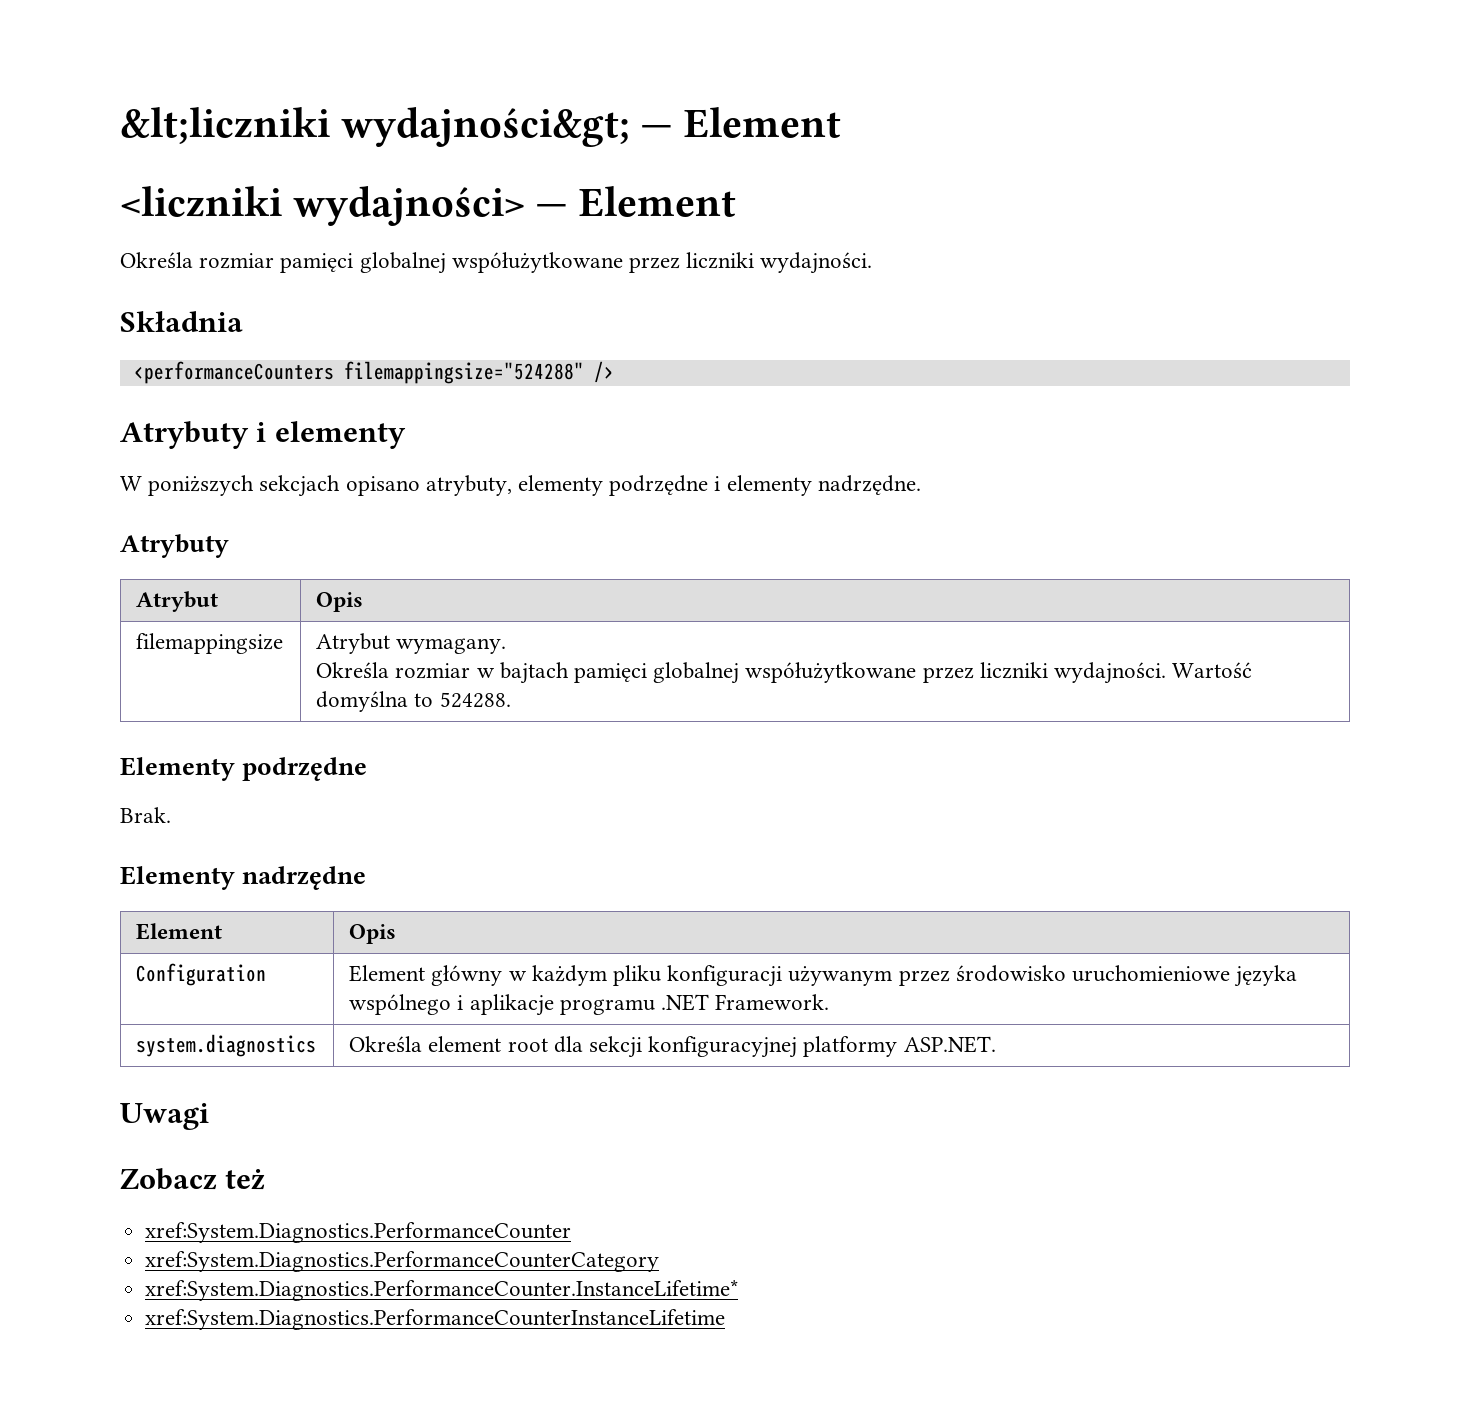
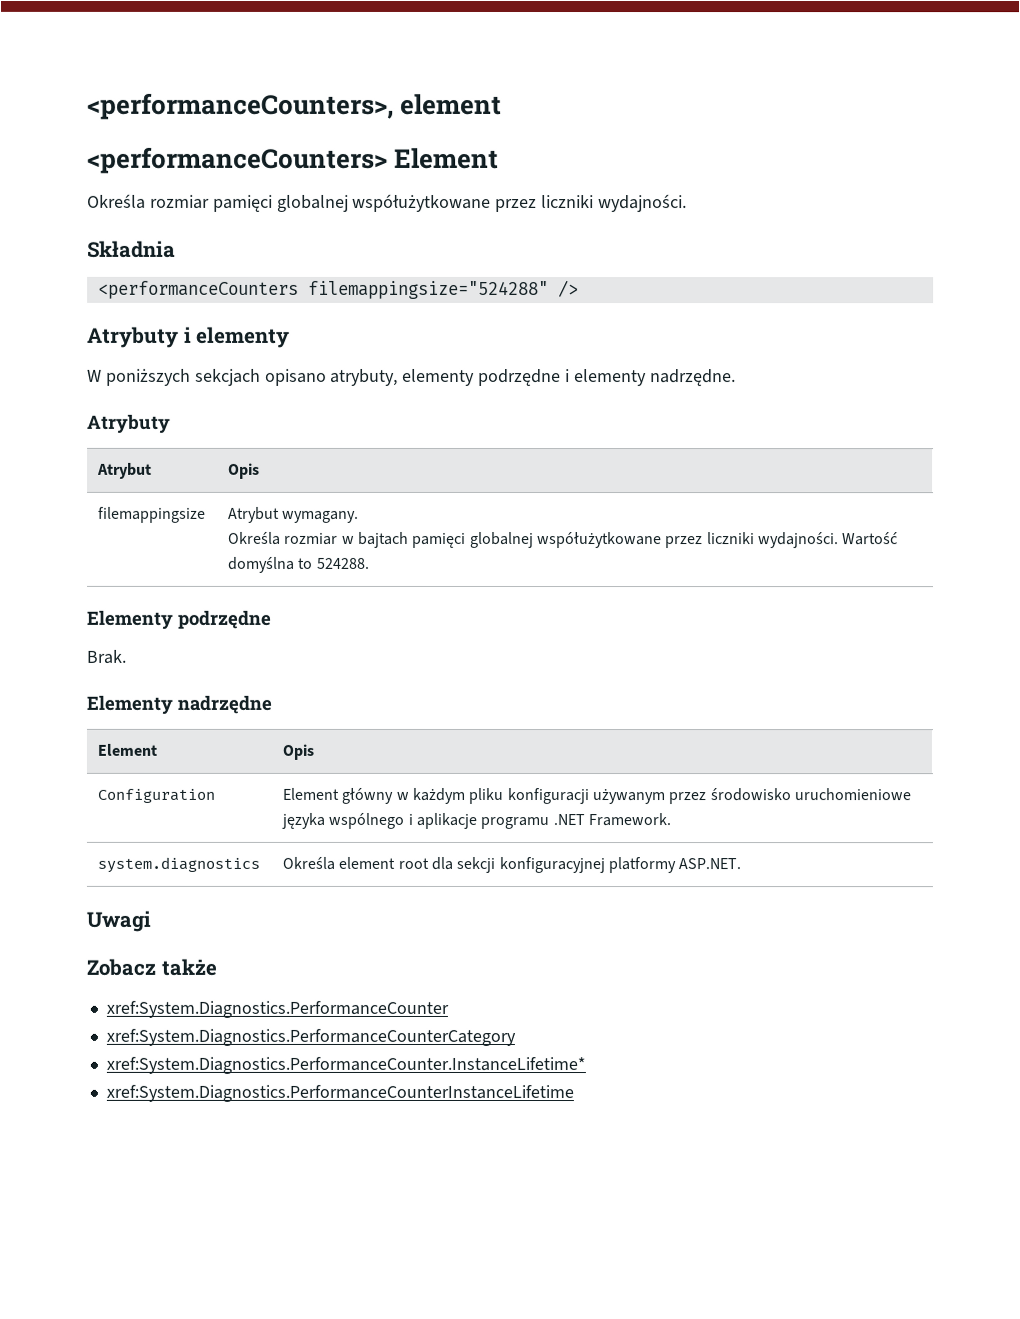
[120,107,841,147] [120,186,568,226] &lt;liczniki wydajności&gt; — Element // <liczniki wydajności> — -> [87,92,503,120] [87,146,388,174] <performanceCounters>, element // <performanceCounters>
[225,1169,266,1190] też -> [160,958,217,976] także

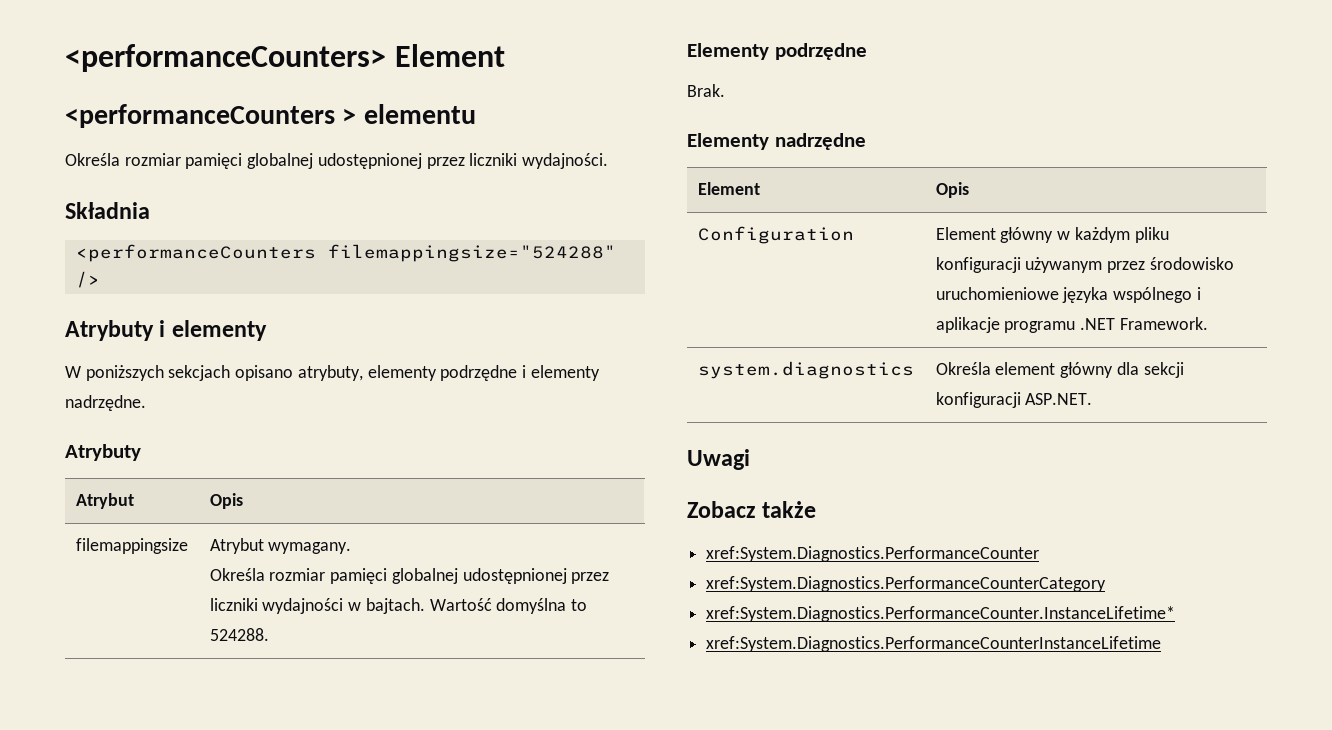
[87,92,503,120] <performanceCounters>, element // -> (65, 58) none
[87,193,492,212] // Określa rozmiar pamięci globalnej współużytkowane -> [65,104,476,128] [65,153,422,169] // <performanceCounters > elementu // Określa rozmiar pamięci globalnej udostępnionej
[341,531,839,549] w bajtach pamięci globalnej współużytkowane przez liczniki wydajności. -> [330,568,610,584] [209,598,425,614] pamięci globalnej udostępnionej przez liczniki wydajności w bajtach.
[397,857,429,869] root -> [1060,362,1114,378] główny
[498,856,676,874] konfiguracyjnej platformy -> [935,392,1021,408] konfiguracji

